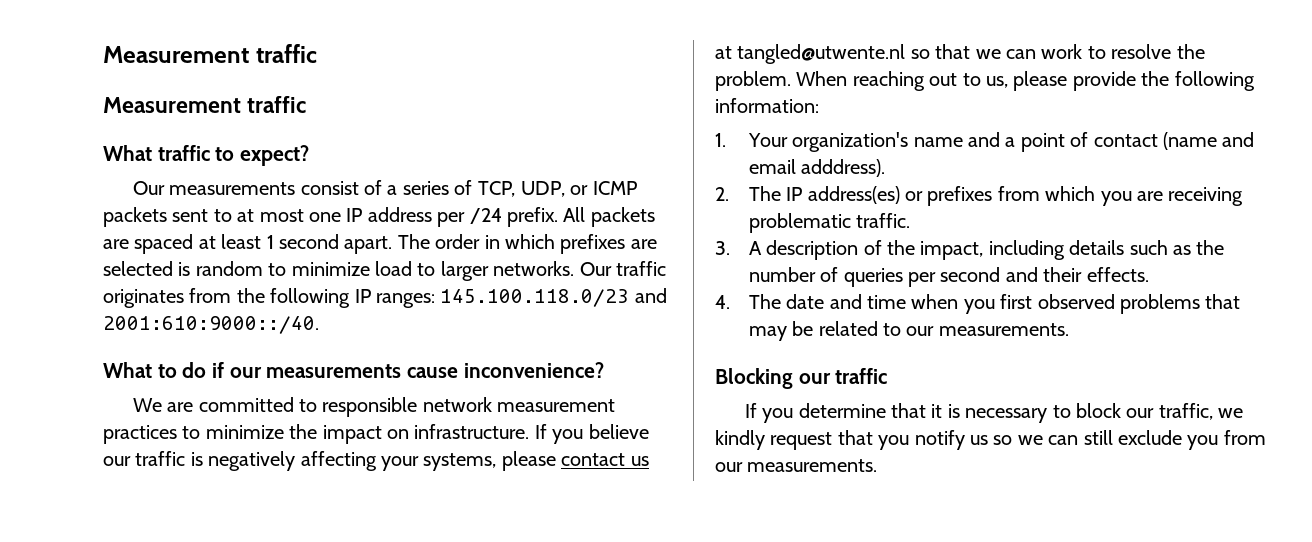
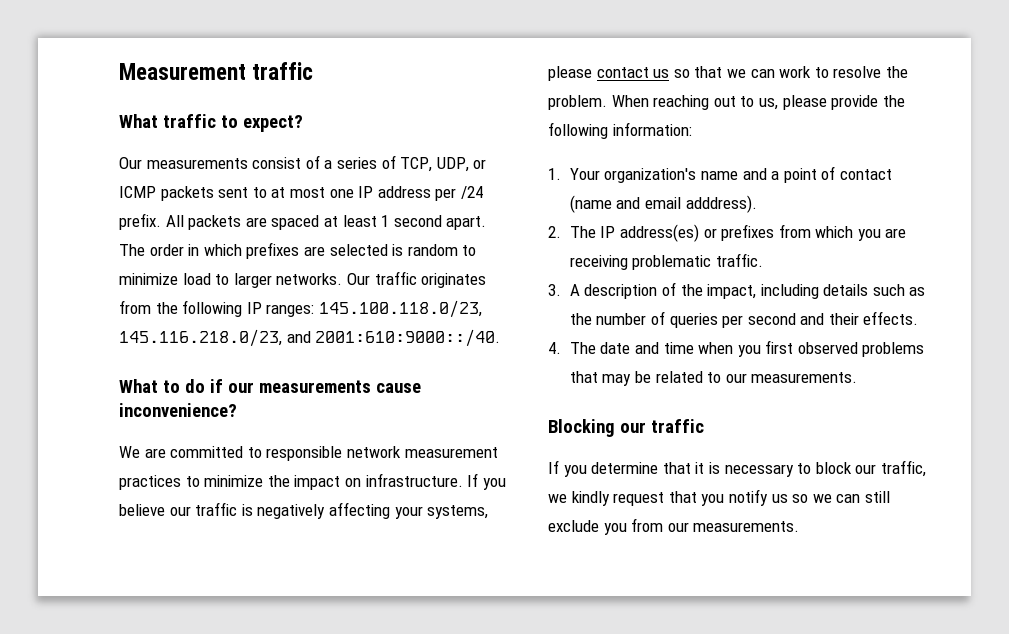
[103,44,317,63] [103,96,307,113] Measurement traffic // Measurement traffic -> [119,62,314,80] Measurement traffic
[440,289,630,307] 145.100.118.0/23 -> [318,300,482,318] [119,329,282,347] 145.100.118.0/23, 145.116.218.0/23,
[715,44,906,64] at tangled@utwente.nl -> (670, 73) none

